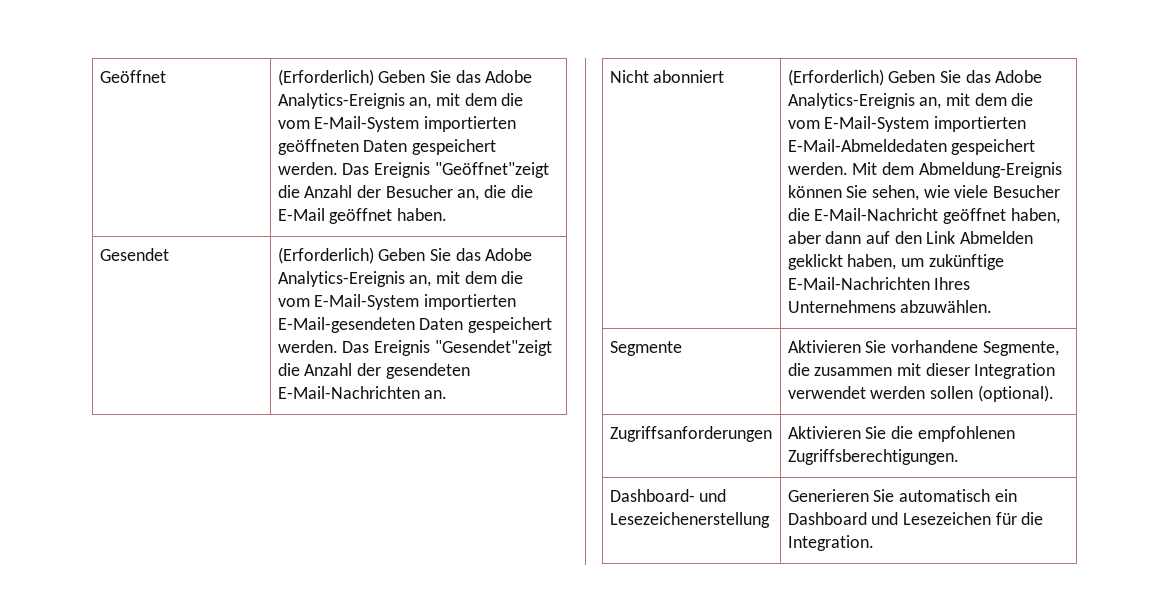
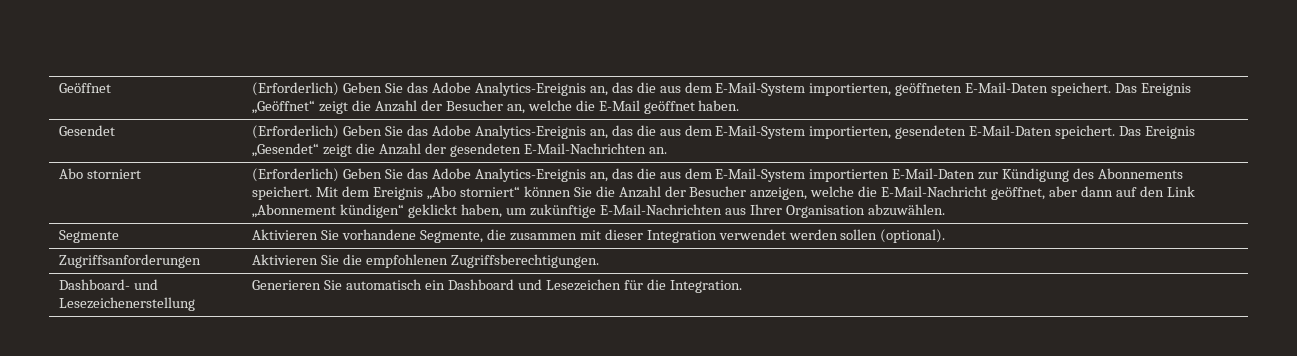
[436,93,524,106] [277,116,517,132] [277,139,497,155] [277,162,549,178] mit dem die vom E-Mail-System importierten geöffneten Daten gespeichert werden. Das Ereignis "Geöffnet"zeigt -> [611,82,1191,96] [252,100,349,114] das die aus dem E-Mail-System importierten, geöffneten E-Mail-Daten speichert. Das Ereignis „Geöffnet“ zeigt
[484,185,507,198] die -> [527,100,572,111] welche
[436,271,524,284] [277,294,517,310] [277,317,553,333] [277,340,552,356] mit dem die vom E-Mail-System importierten E-Mail-gesendeten Daten gespeichert werden. Das Ereignis "Gesendet"zeigt -> [611,125,1195,139] [252,143,353,157] das die aus dem E-Mail-System importierten, gesendeten E-Mail-Daten speichert. Das Ereignis „Gesendet“ zeigt
[609,70,725,83] [787,69,1043,86] [787,93,1034,109] [787,116,1027,132] [787,139,1036,155] [787,162,1062,178] [787,185,1061,201] [787,208,1060,224] Nicht abonniert | (Erforderlich) Geben Sie das Adobe Analytics-Ereignis an, mit dem die vom E-Mail-System importierten E-Mail-Abmeldedaten gespeichert werden. Mit dem Abmeldung-Ereignis können Sie sehen, wie viele Besucher die E-Mail-Nachricht geöffnet haben, -> [59,168,142,179] [252,168,1183,182] [252,186,1046,200] Abo storniert | (Erforderlich) Geben Sie das Adobe Analytics-Ereignis an, das die aus dem E-Mail-System importierten E-Mail-Daten zur Kündigung des Abonnements speichert. Mit dem Ereignis „Abo storniert“ können Sie die Anzahl der Besucher anzeigen, welche die E-Mail-Nachricht geöffnet,
[960,231,1034,244] Abmelden -> [252,204,405,218] „Abonnement kündigen“
[934,277,971,290] [787,300,896,313] Ihres Unternehmens -> [724,204,865,218] aus Ihrer Organisation

